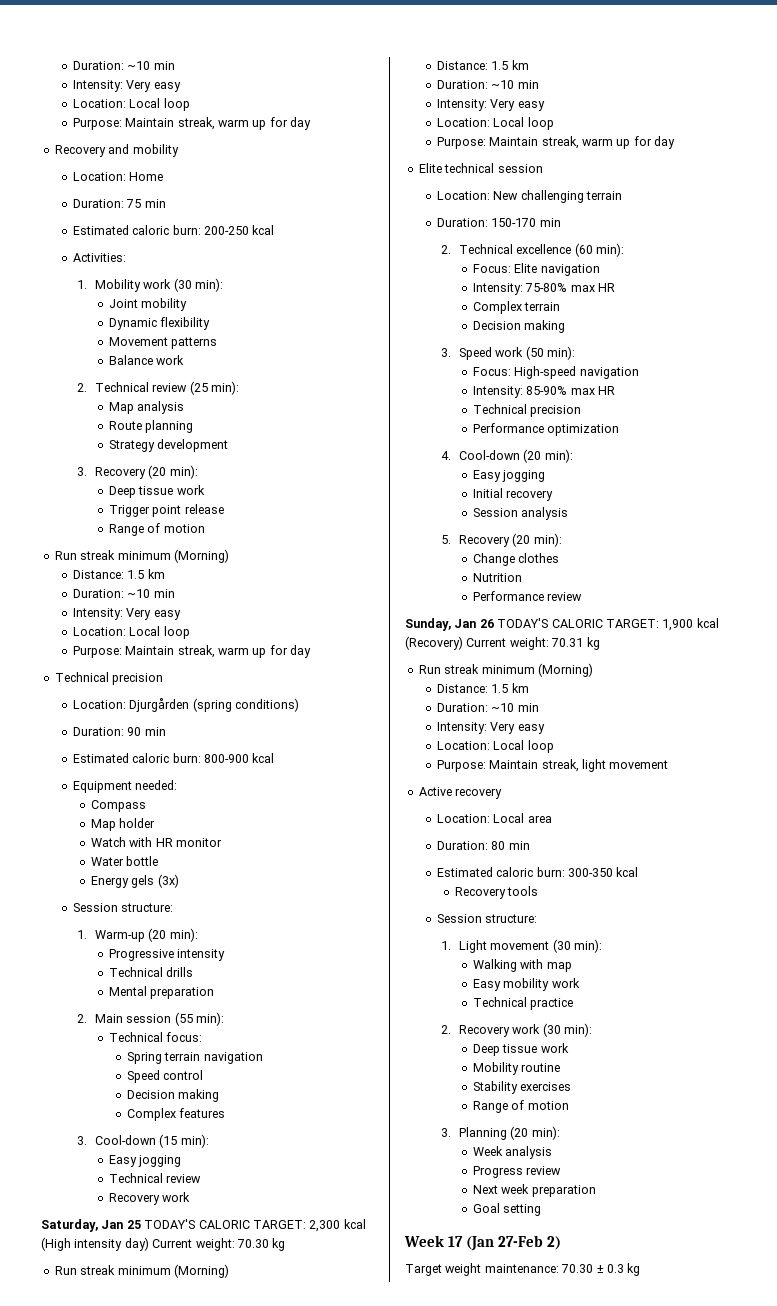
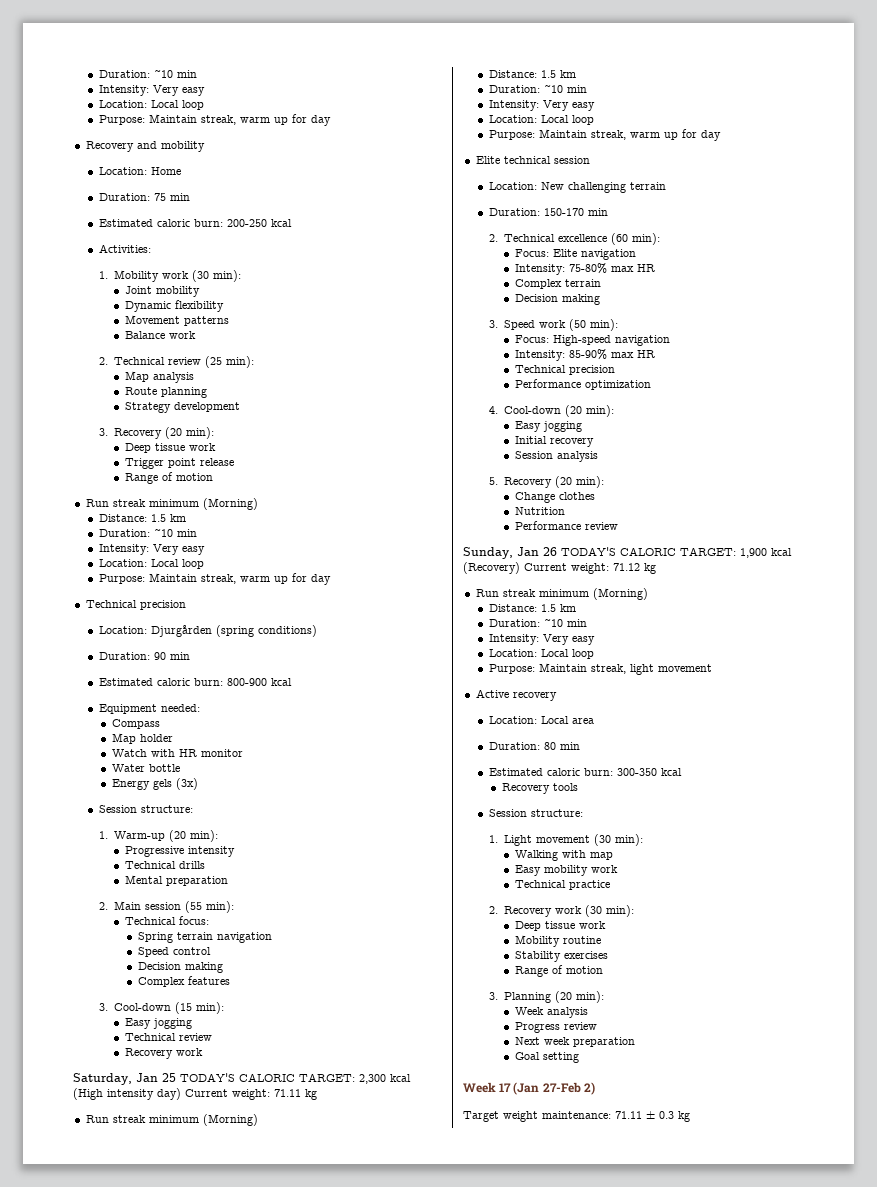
[236,1239,269,1248] 70.30 -> [274,1089,301,1097] 71.11
[551,638,584,647] 70.31 -> [613,563,640,571] 71.12
[561,1264,594,1273] 70.30 -> [615,1111,642,1119] 71.11

